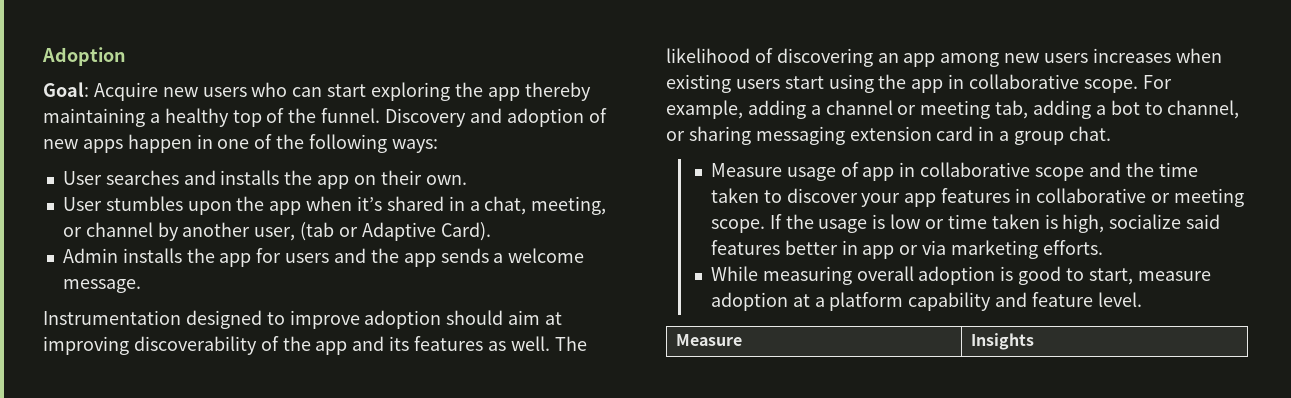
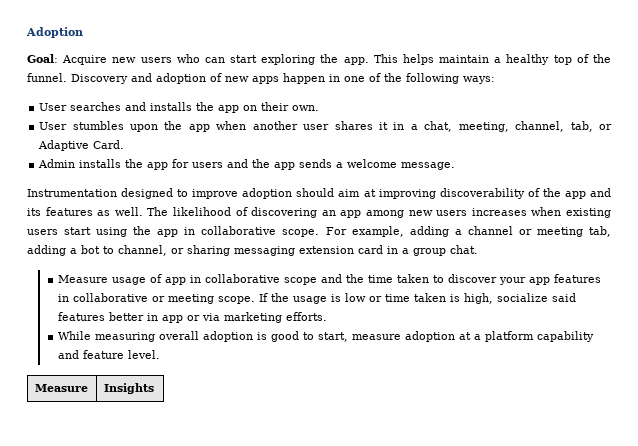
[487,82,591,101] [43,108,145,127] app thereby maintaining -> [343,54,490,65] app. This helps maintain
[356,196,607,215] [62,222,335,241] it’s shared in a chat, meeting, or channel by another user, (tab -> [252,121,593,132] another user shares it in a chat, meeting, channel, tab,
[440,222,491,241] Card). -> [93,140,125,149] Card.

